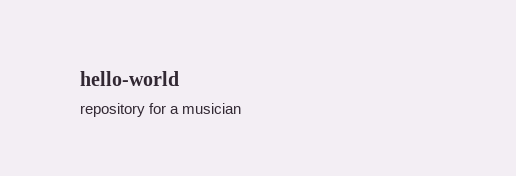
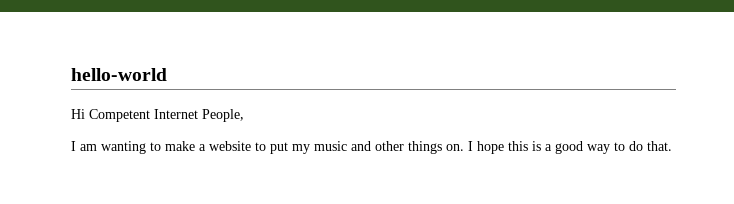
[80,103,242,117] repository for a musician -> [71,109,244,122] [71,141,672,154] Hi Competent Internet People, // I am wanting to make a website to put my music and other things on. I hope this is a good way to do that.

